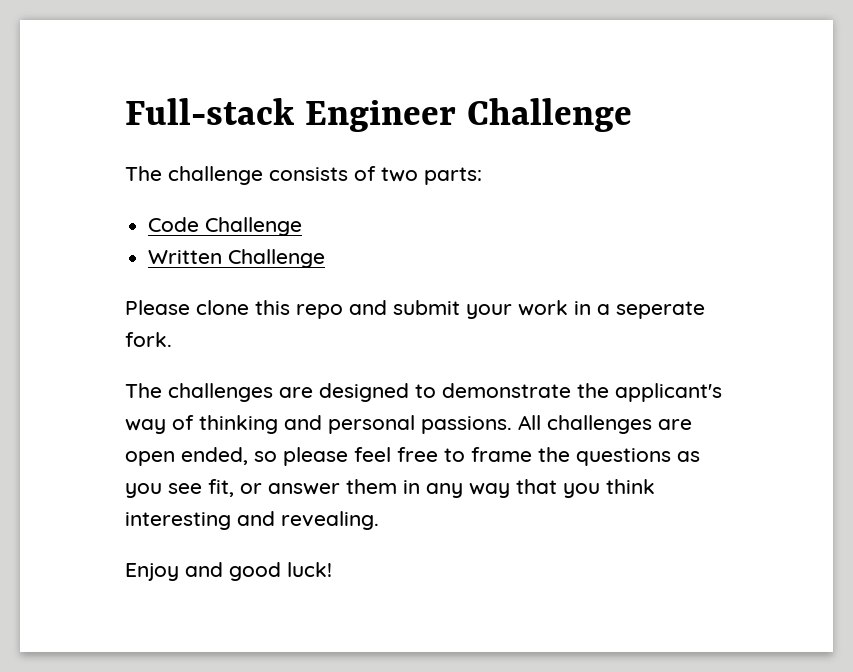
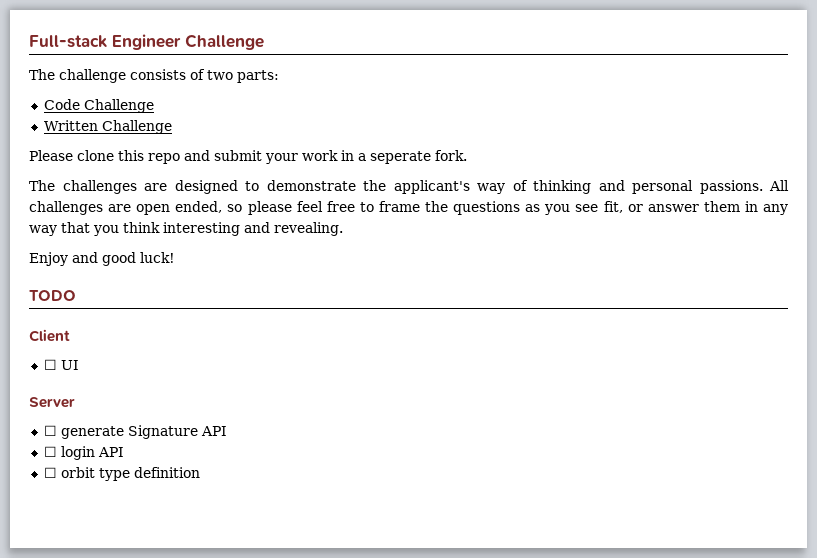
(332, 569) none -> [29,290,76,301] [29,329,70,342] [43,359,79,370] [29,397,75,408] [43,425,227,439] [43,446,124,460] [43,467,200,481] // TODO // Client // ☐ UI // Server // ☐ generate Signature API // ☐ login API // ☐ orbit type definition

